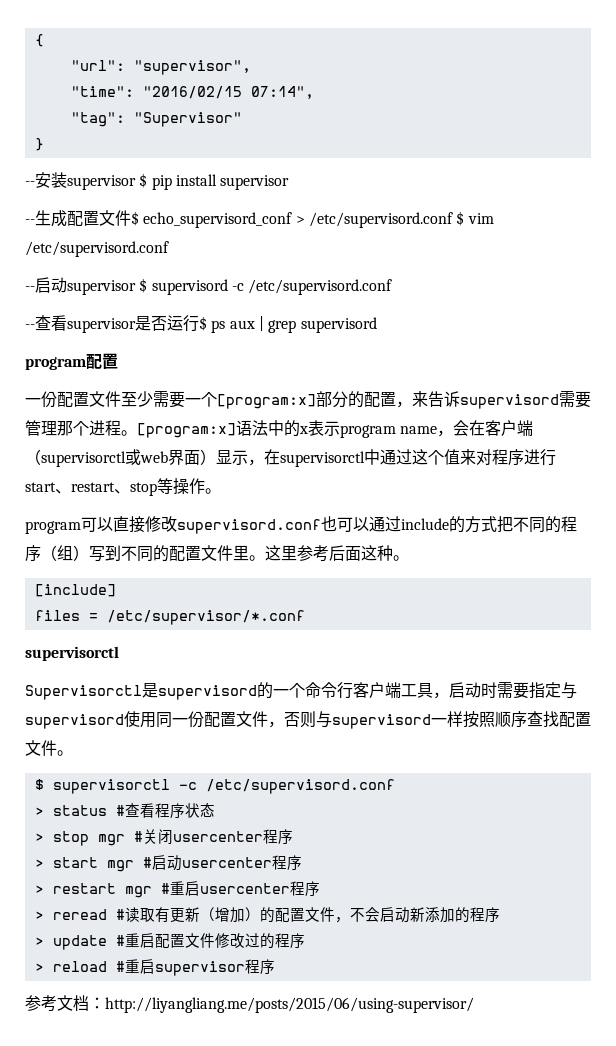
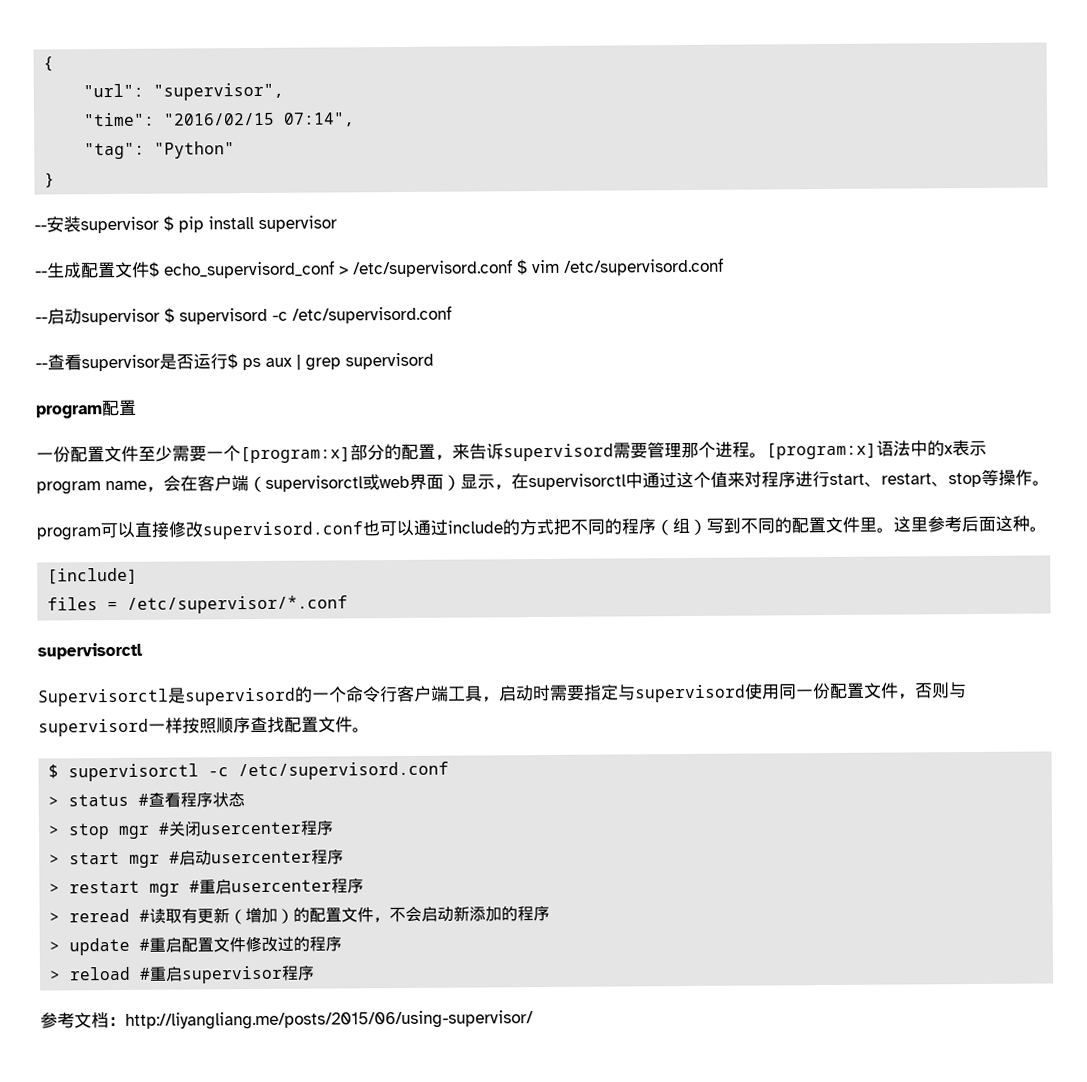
[133,112,242,127] "Supervisor" -> [154,141,236,159] "Python"

